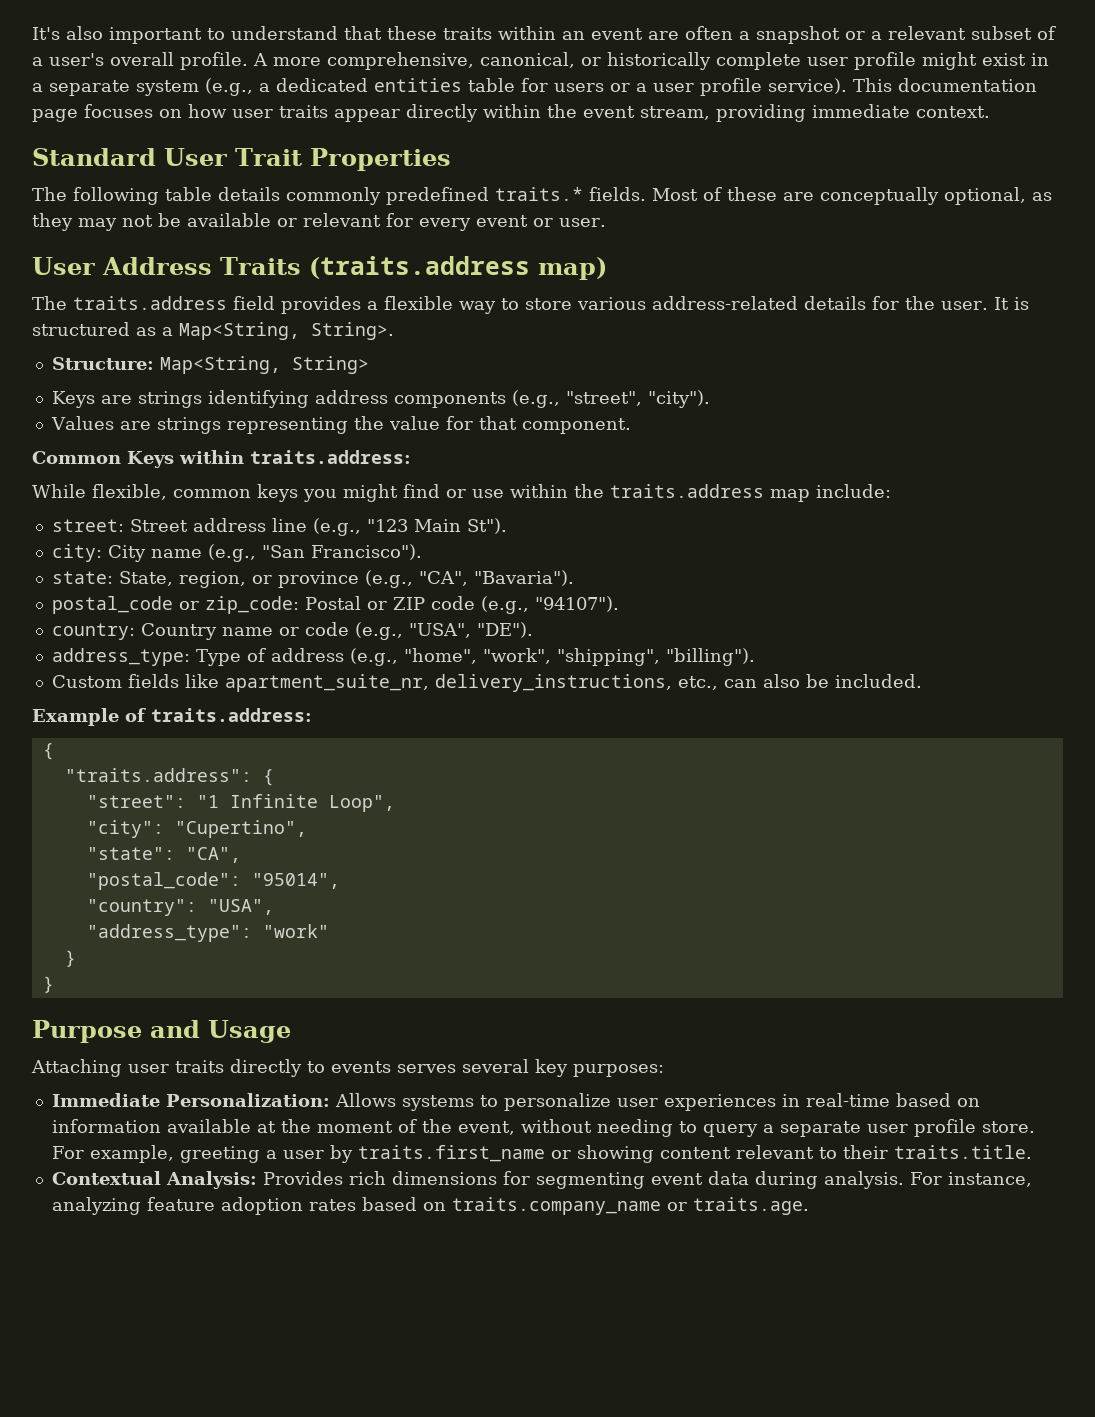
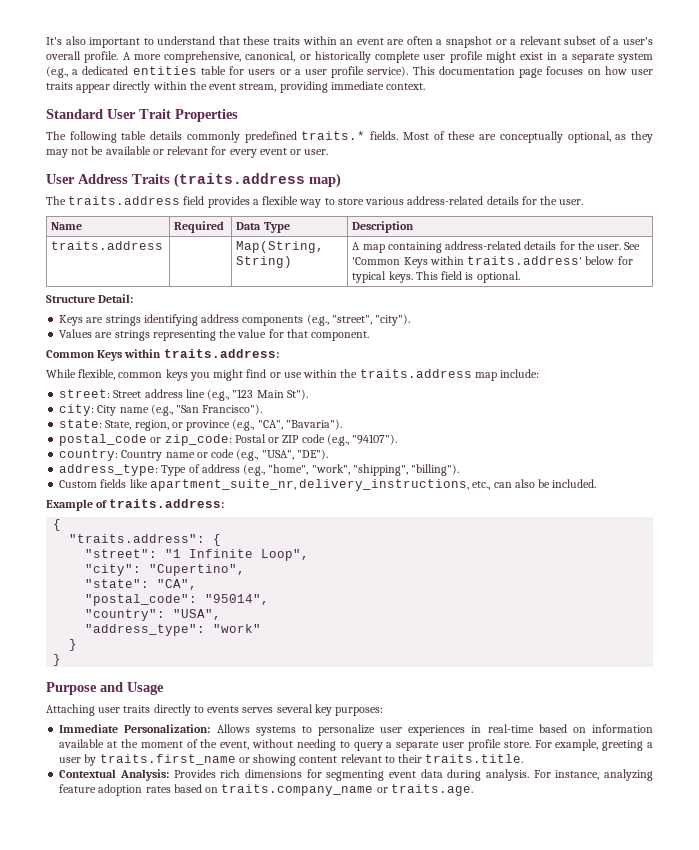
[993,297,1029,310] [32,322,394,340] [51,356,369,374] It is structured as a Map<String, String>. // Structure: Map<String, String> -> [51,222,83,230] [174,221,225,233] [236,222,290,233] [352,221,415,233] [51,241,164,250] [236,241,325,253] [236,256,293,268] [352,241,641,253] [352,256,633,268] [352,271,520,283] [46,294,134,303] // Name | Required | Data Type | Description // traits.address | | Map(String, String) | A map containing address-related details for the user. See 'Common Keys within traits.address' below for typical keys. This field is optional. // Structure Detail:

